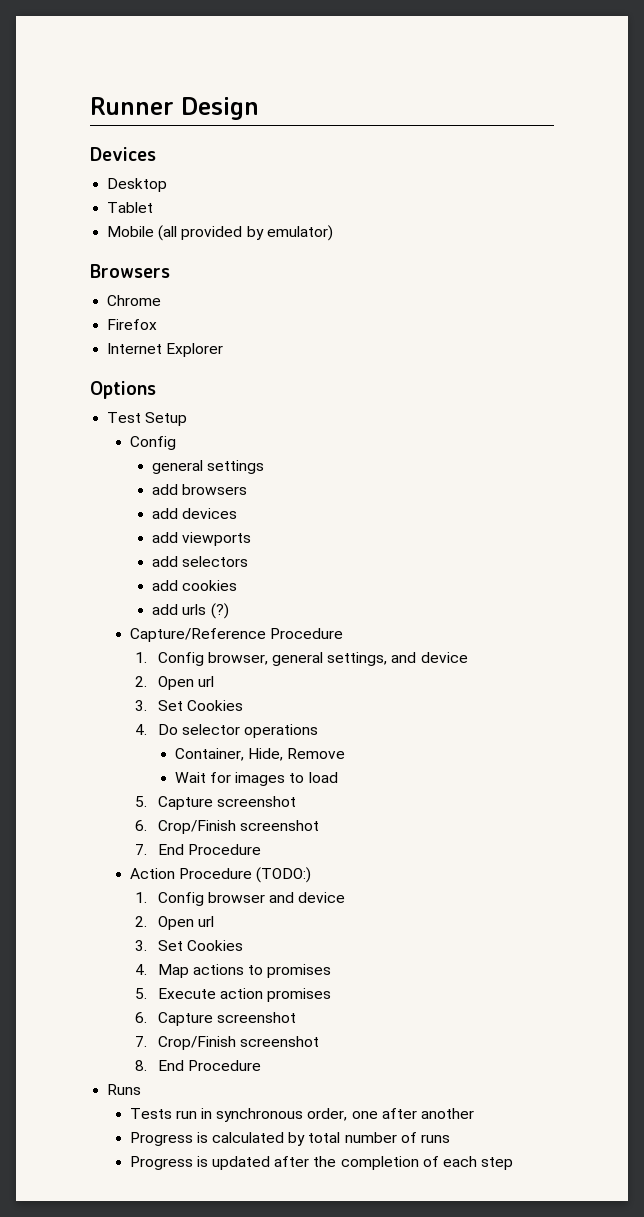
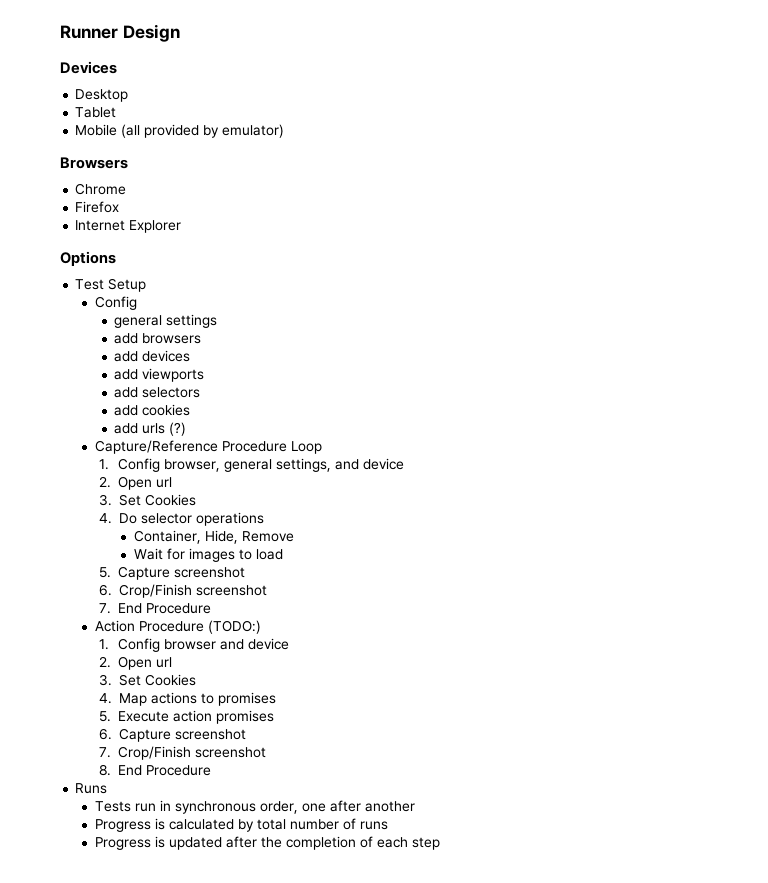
(343, 633) none -> [290,441,322,454] Loop

